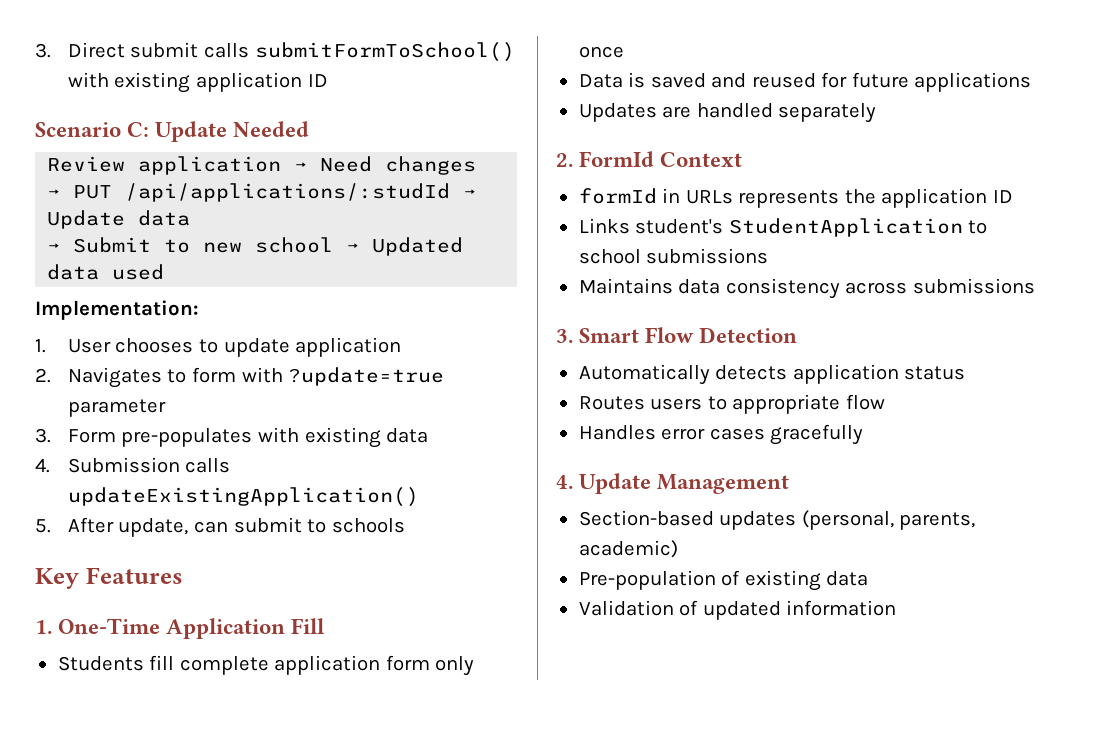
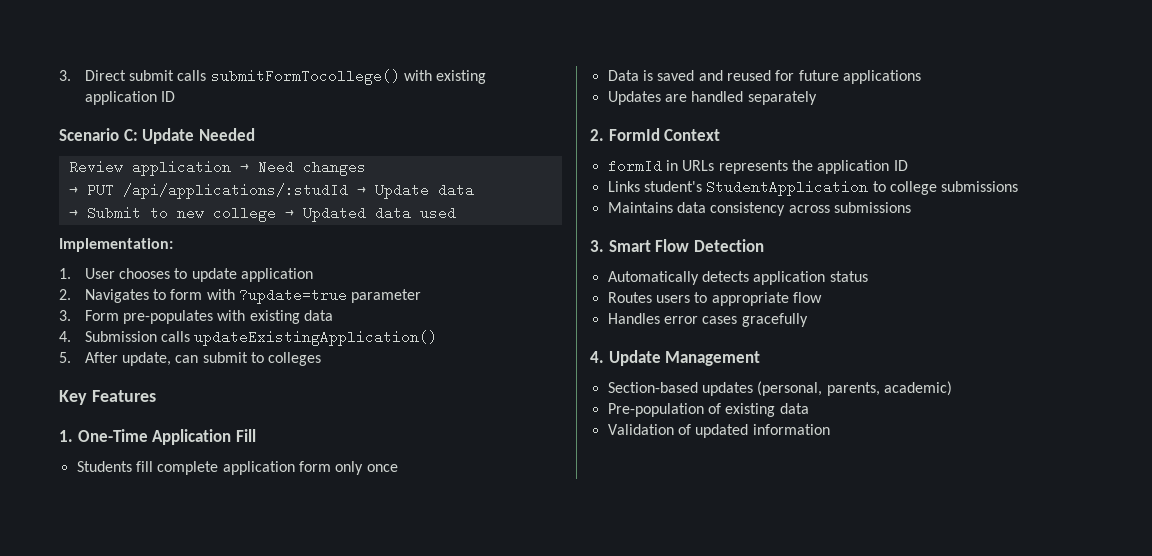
[254,42,515,62] submitFormToSchool() -> [210,69,400,85] submitFormTocollege()
[255,237,334,253] school -> [212,206,276,222] college
[331,518,405,533] schools -> [268,352,322,366] colleges
[578,249,641,264] school -> [889,181,937,195] college

